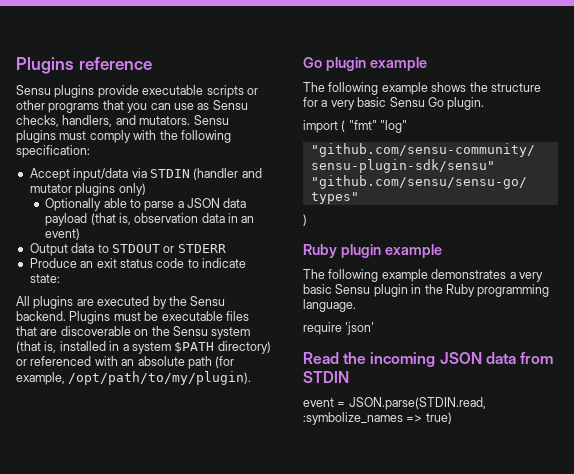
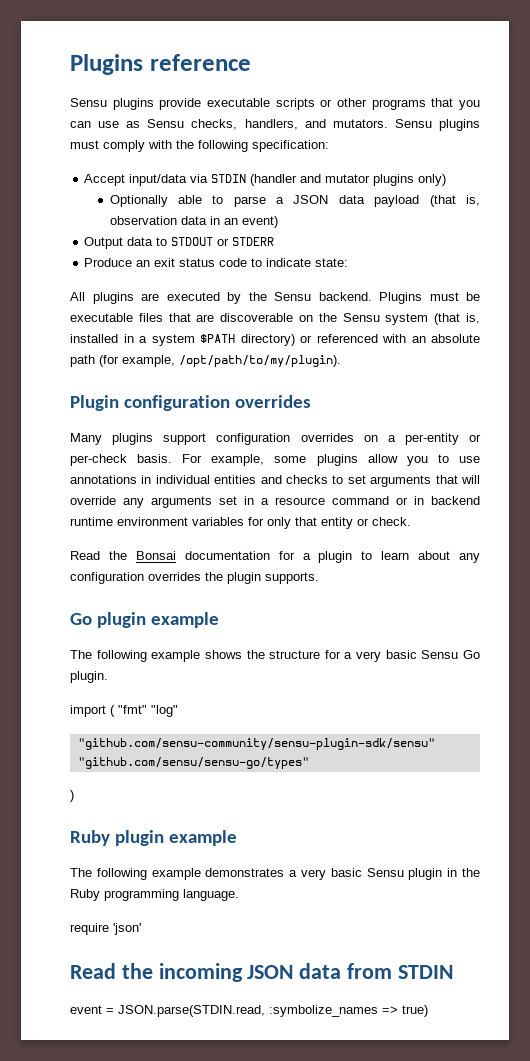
(252, 378) none -> [70,395,311,411] [70,433,481,445] [70,454,480,466] [70,475,480,487] [70,496,480,508] [70,517,411,529] [70,551,480,563] [70,572,319,584] // Plugin configuration overrides // Many plugins support configuration overrides on a per-entity or per-check basis. For example, some plugins allow you to use annotations in individual entities and checks to set arguments that will override any arguments set in a resource command or in backend runtime environment variables for only that entity or check. // Read the Bonsai documentation for a plugin to learn about any configuration overrides the plugin supports.

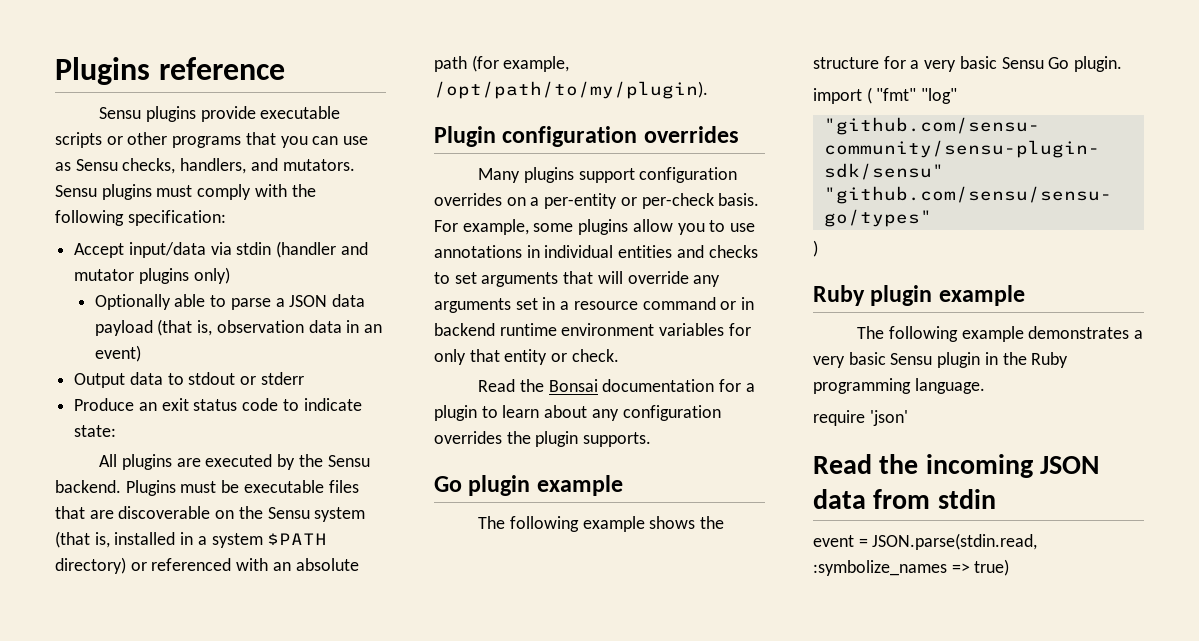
[211,174,247,183] STDIN -> [236,242,272,255] stdin
[171,237,275,246] STDOUT or STDERR -> [188,372,304,385] stdout or stderr
[397,965,453,979] STDIN -> [937,489,996,509] stdin
[118,1005,265,1017] JSON.parse(STDIN.read, -> [872,533,1038,550] JSON.parse(stdin.read,

